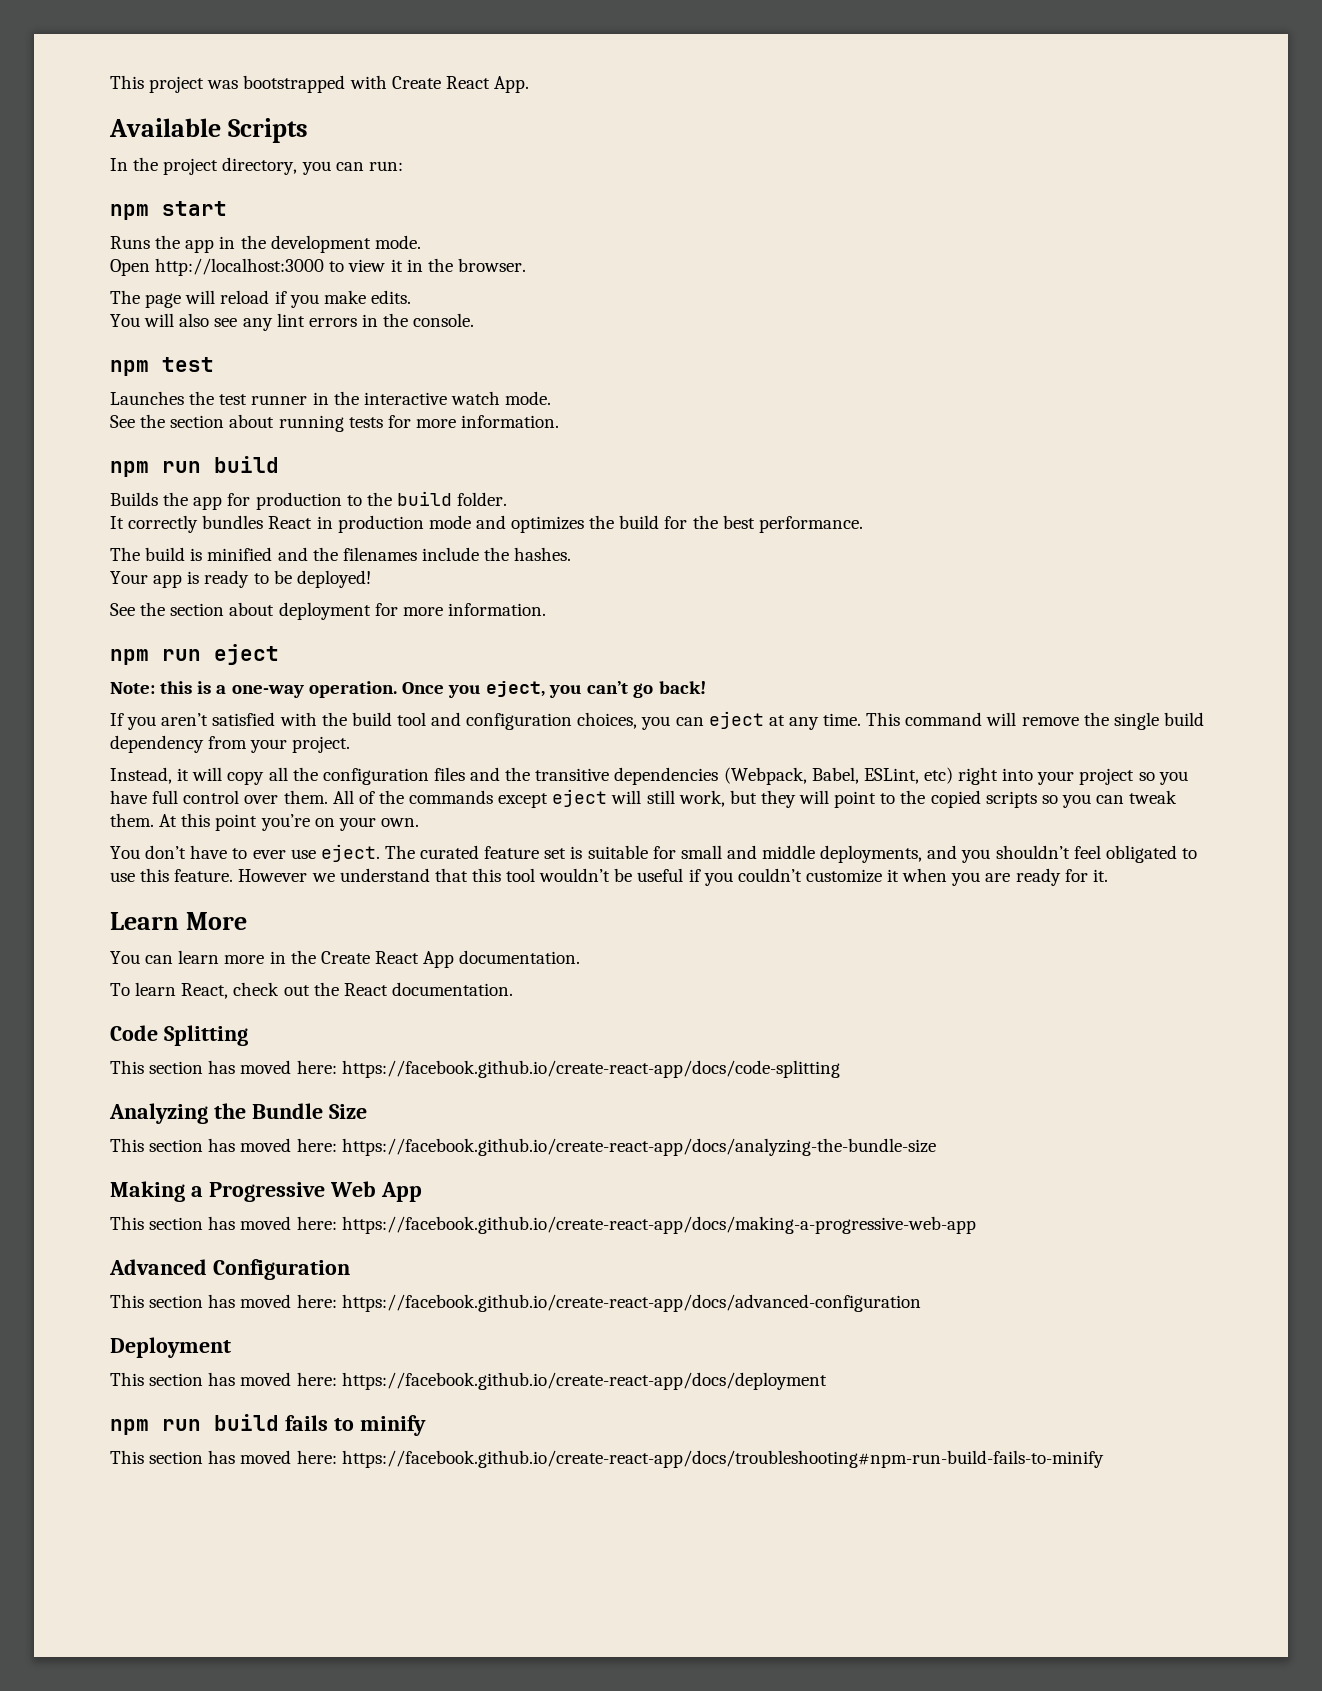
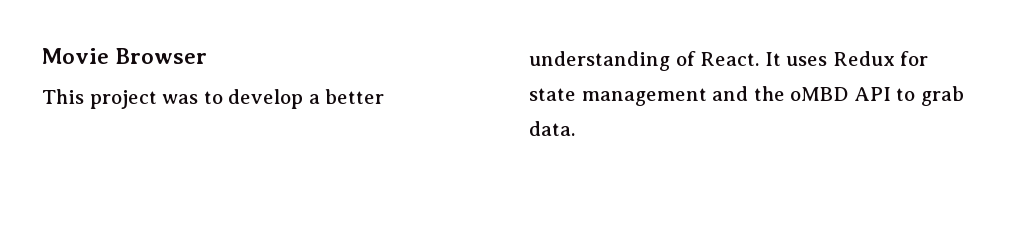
(110, 82) none -> [42,48,208,64] Movie Browser //
[243,75,529,93] [109,118,308,143] [110,157,403,175] [110,201,227,220] [110,235,421,253] [110,258,526,276] [110,290,411,308] [110,313,475,331] [110,357,214,376] [110,391,552,405] [110,414,560,432] [110,456,279,477] [110,491,508,510] [110,515,863,533] [110,547,572,561] [110,570,371,588] [110,602,546,620] [110,644,279,665] [110,681,706,698] [110,711,1204,730] [110,735,351,753] [110,767,1188,785] [110,789,1178,808] [110,813,419,831] [110,844,1197,863] [110,868,1108,886] [110,912,247,930] [110,950,581,968] [110,982,513,999] [110,1025,248,1046] [110,1060,840,1078] [109,1103,367,1124] [110,1138,936,1156] [110,1181,422,1202] [110,1216,976,1234] [109,1259,350,1280] [110,1294,921,1312] [110,1337,231,1358] [110,1372,827,1390] [110,1414,426,1436] [110,1450,1104,1468] bootstrapped with Create React App. // Available Scripts // In the project directory, you can run: // npm start // Runs the app in the development mode. // Open http://localhost:3000 to view it in the browser. // The page will reload if you make edits. // You will also see any lint errors in the console. // npm test // Launches the test runner in the interactive watch mode. // See the section about running tests for more information. // npm run build // Builds the app for production to the build folder. // It correctly bundles React in production mode and optimizes the build for the best performance. // The build is minified and the filenames include the hashes. // Your app is ready to be deployed! // See the section about deployment for more information. // npm run eject // Note: this is a one-way operation. Once you eject, you can’t go back! // If you aren’t satisfied with the build tool and configuration choices, you can eject at any time. This command will remove the single build dependency from your project. // Instead, it will copy all the configuration files and the transitive dependencies (Webpack, Babel, ESLint, etc) right into your project so you have full control over them. All of the commands except eject will still work, but they will point to the copied scripts so you can tweak them. At this point you’re on your own. // You don’t have to ever use eject. The curated feature set is suitable for small and middle deployments, and you shouldn’t feel obligated to use this feature. However we understand that this tool wouldn’t be useful if you couldn’t customize it when you are ready for it. // Learn More // You can learn more in the Create React App documentation. // To learn React, check out the React documentation. // Code Splitting // This section has moved here: https://facebook.github.io/create-react-app/docs/code-splitting // Analyzing the Bundle Size // This section has moved here: https://facebook.github.io/create-react-app/docs/analyzing-the-bundle-size // Making a Progressive Web App // This section has moved here: https://facebook.github.io/create-react-app/docs/making-a-progressive-web-app // Advanced Configuration // This section has moved here: https://facebook.github.io/create-react-app/docs/advanced-configuration // Deployment // This section has moved here: https://facebook.github.io/create-react-app/docs/deployment // npm run build fails to minify // This section has moved here: https://facebook.github.io/create-react-app/docs/troubleshooting#npm-run-build-fails-to-minify -> [203,89,385,109] [529,51,929,71] [529,86,964,106] [529,121,575,136] to develop a better understanding of React. It uses Redux for state management and the oMBD API to grab data.

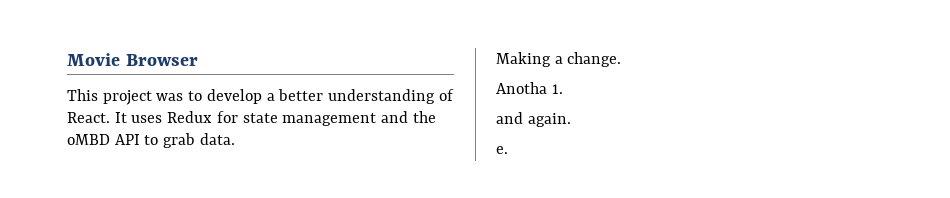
(575, 128) none -> [496,52,622,67] [496,82,563,94] [496,112,571,127] [496,146,508,154] // Making a change. // Anotha 1. // and again. // e.

